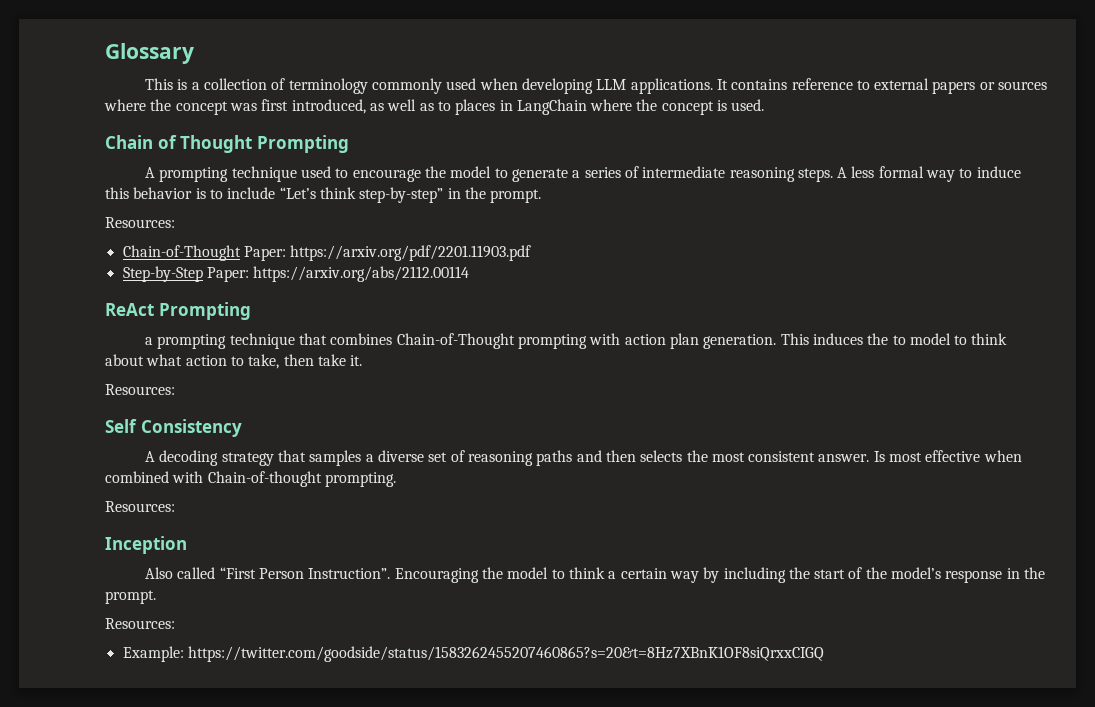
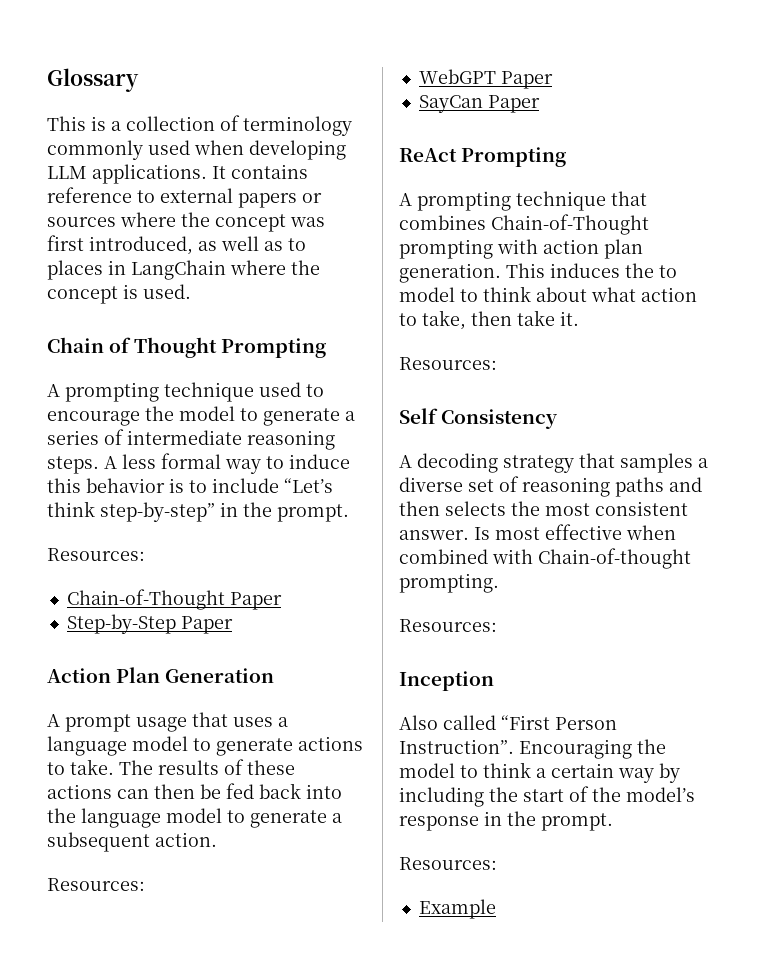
[243,245,532,261] Paper: https://arxiv.org/pdf/2201.11903.pdf -> [229,592,282,610] Paper
[206,266,470,282] Paper: https://arxiv.org/abs/2112.00114 -> [180,616,233,634] [47,667,275,683] [47,712,288,732] [47,736,363,756] [47,759,295,775] [47,783,342,799] [47,808,342,828] [47,832,217,852] [47,878,145,891] [418,69,553,89] [418,95,540,113] Paper // Action Plan Generation // A prompt usage that uses a language model to generate actions to take. The results of these actions can then be fed back into the language model to generate a subsequent action. // Resources: // WebGPT Paper // SayCan Paper
[145,337,154,345] a -> [399,193,412,206] A
[122,646,824,662] Example: https://twitter.com/goodside/status/1583262455207460865?s=20&t=8Hz7XBnK1OF8siQrxxCIGQ -> [418,899,496,919] Example

